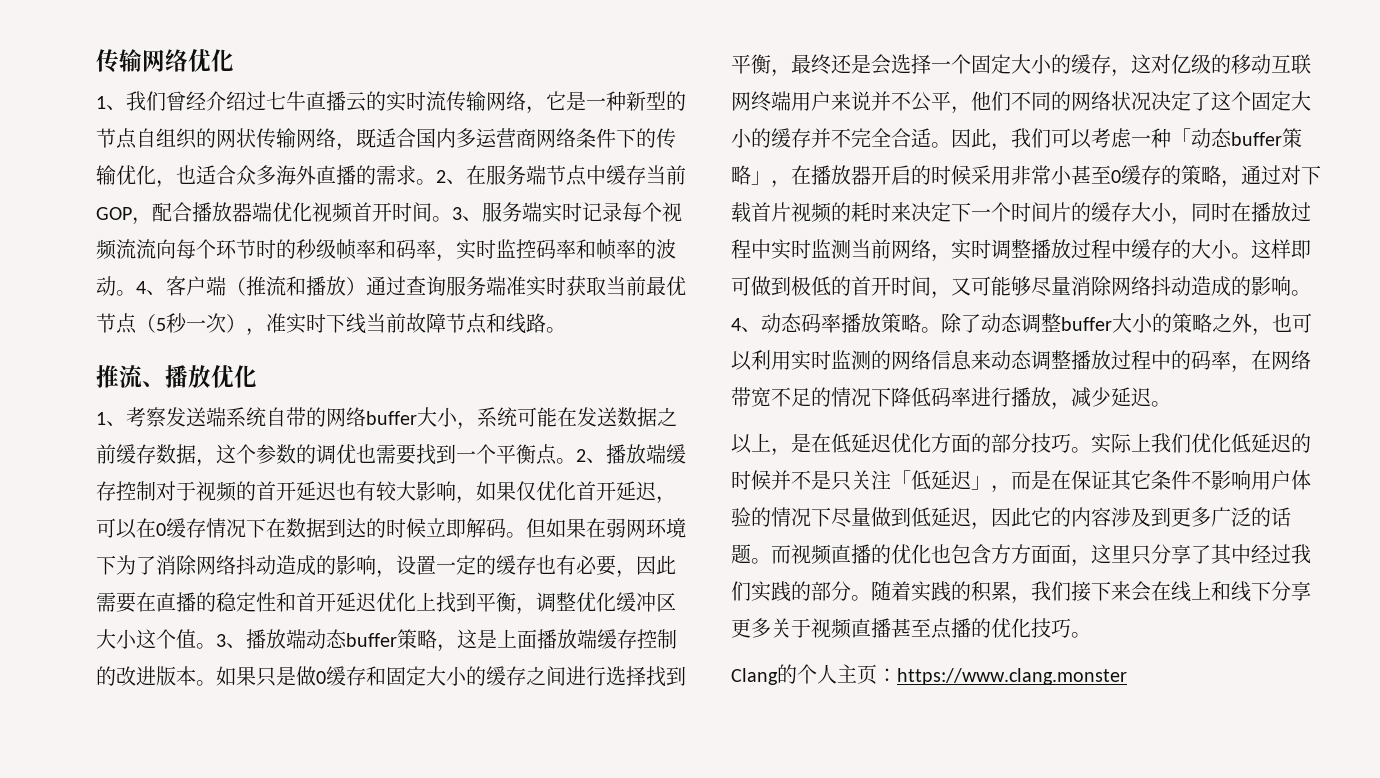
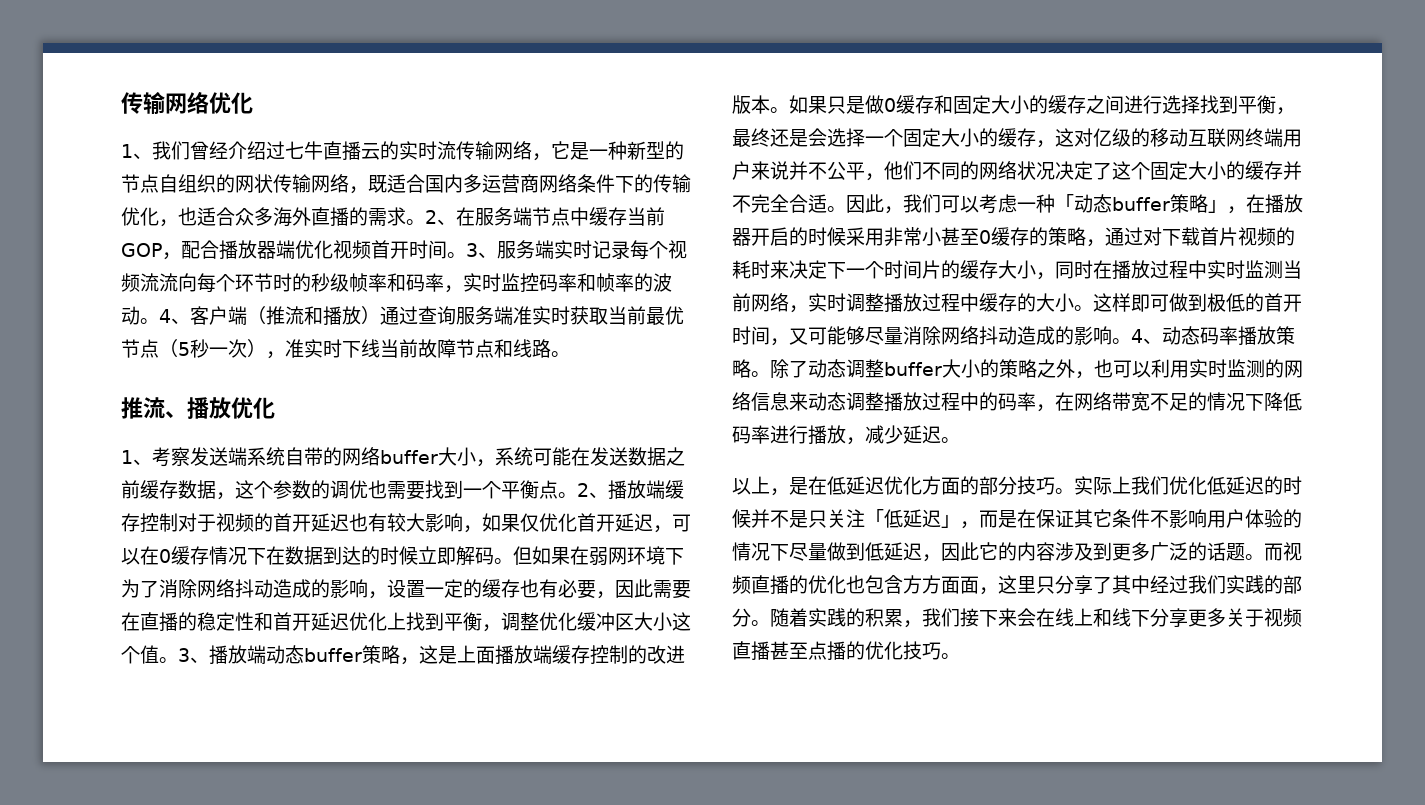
[731,664,1127,685] // Clang的个人主页：https://www.clang.monster -> (960, 656) none

